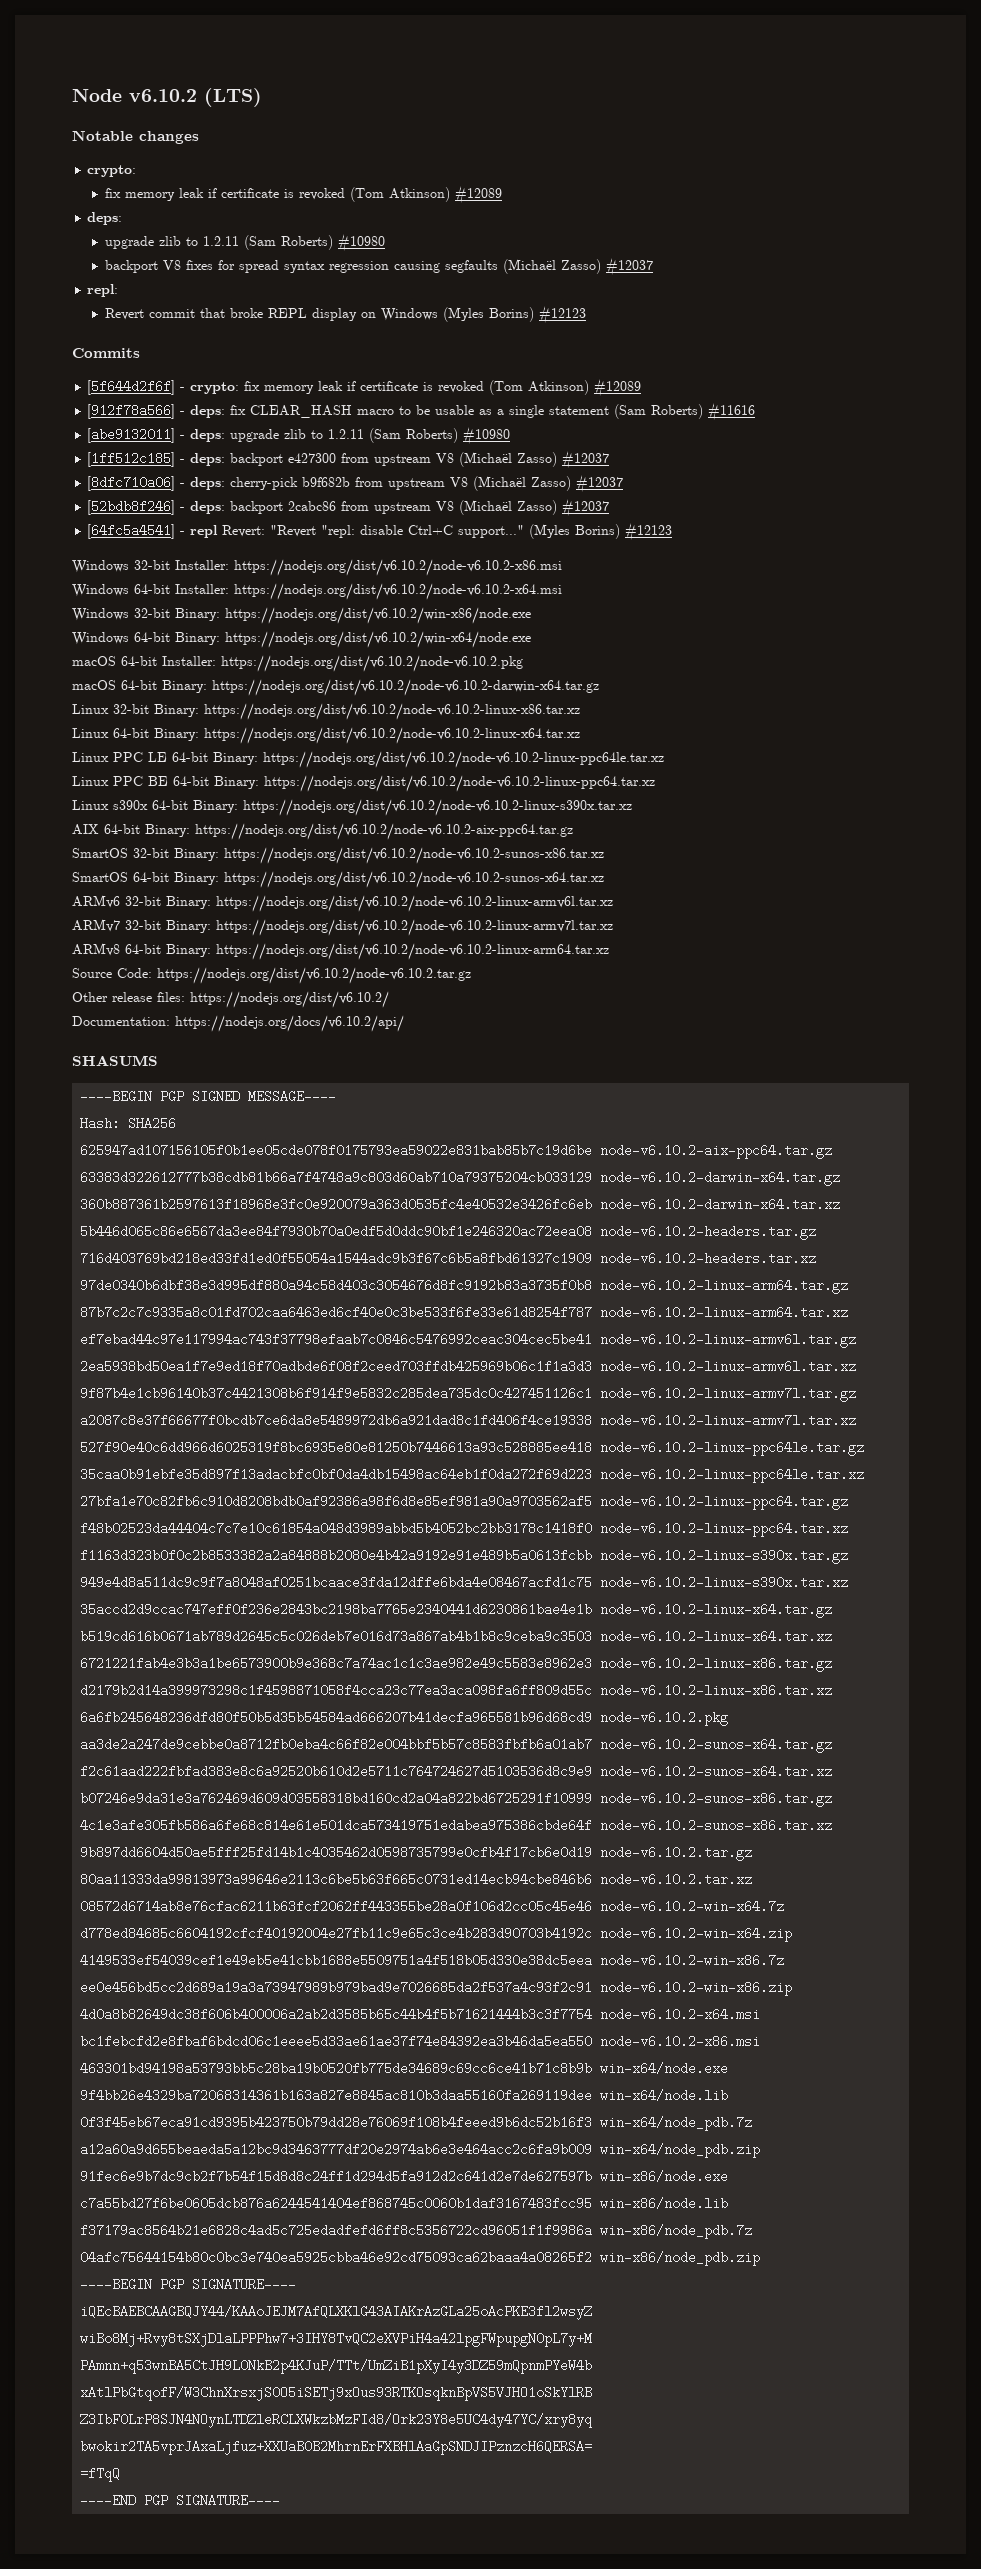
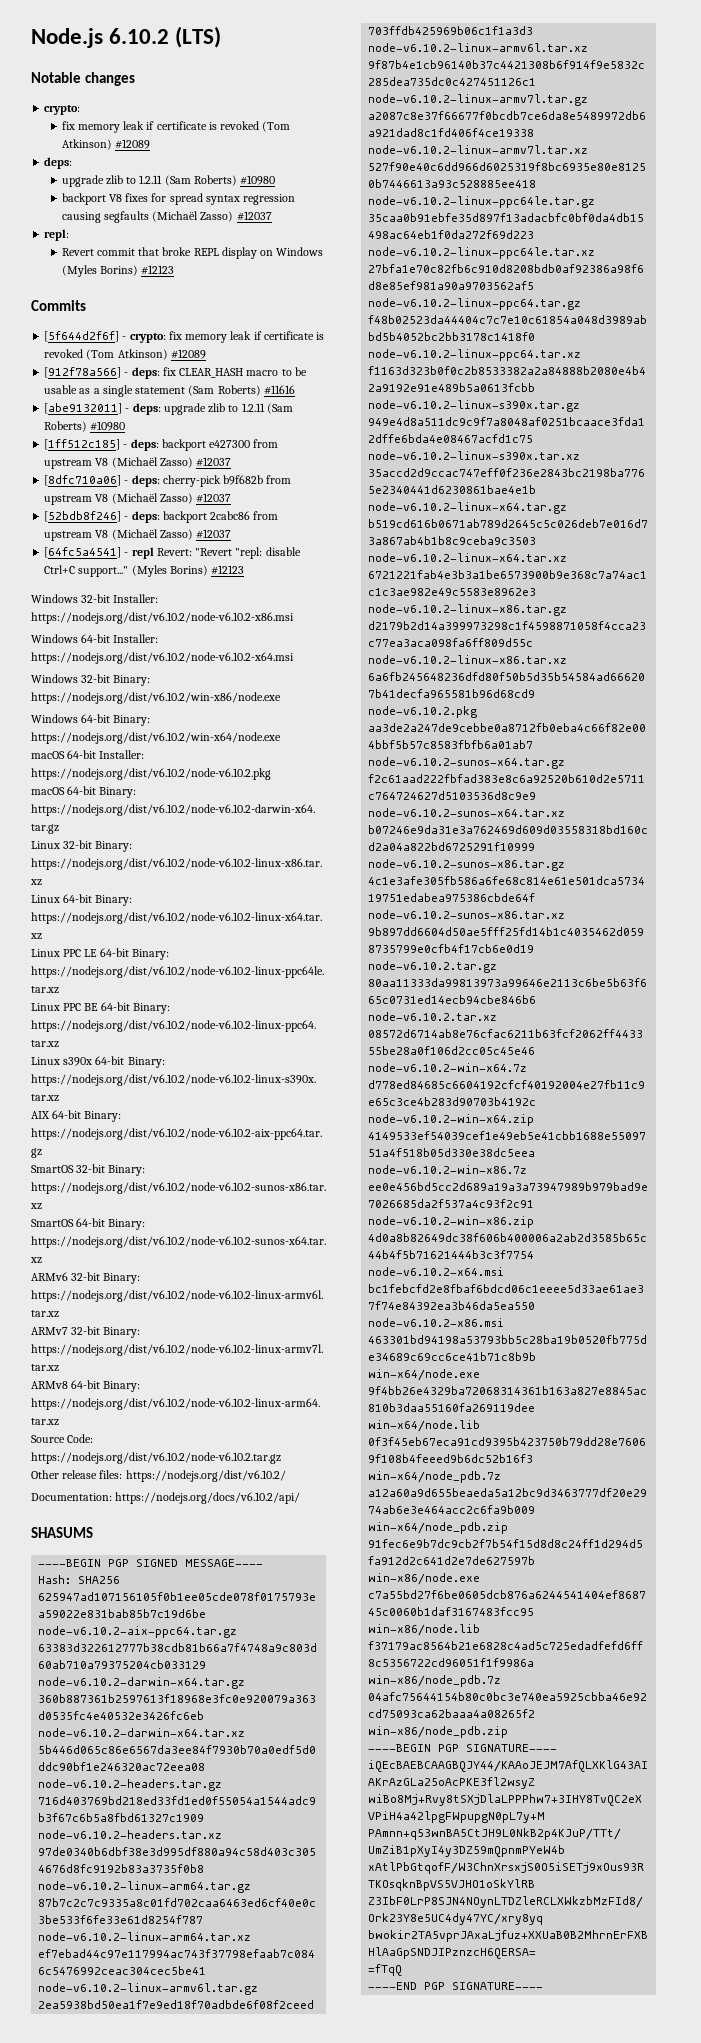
[72,89,197,102] Node v6.10.2 -> [31,28,170,48] Node.js 6.10.2

